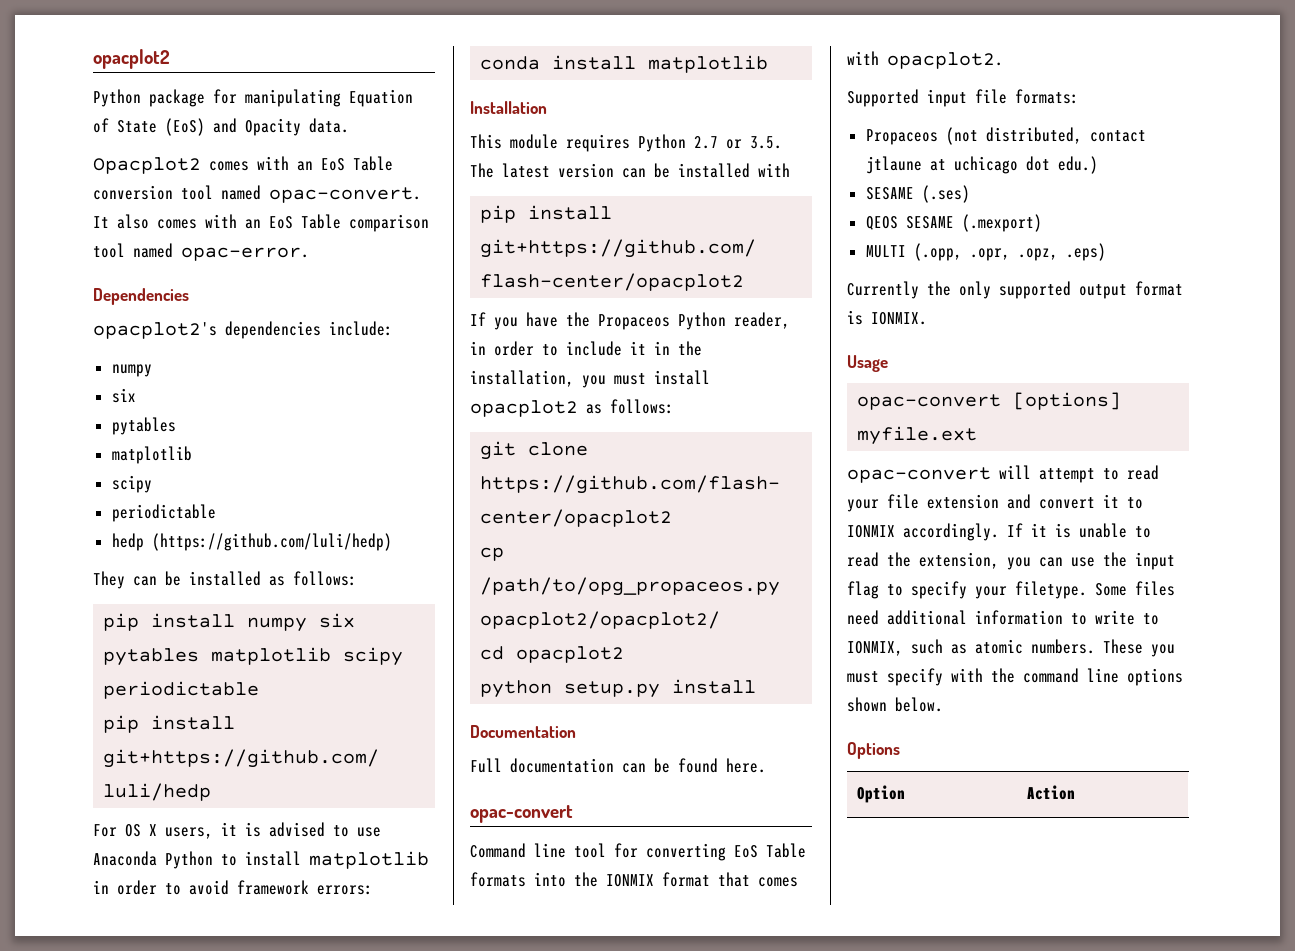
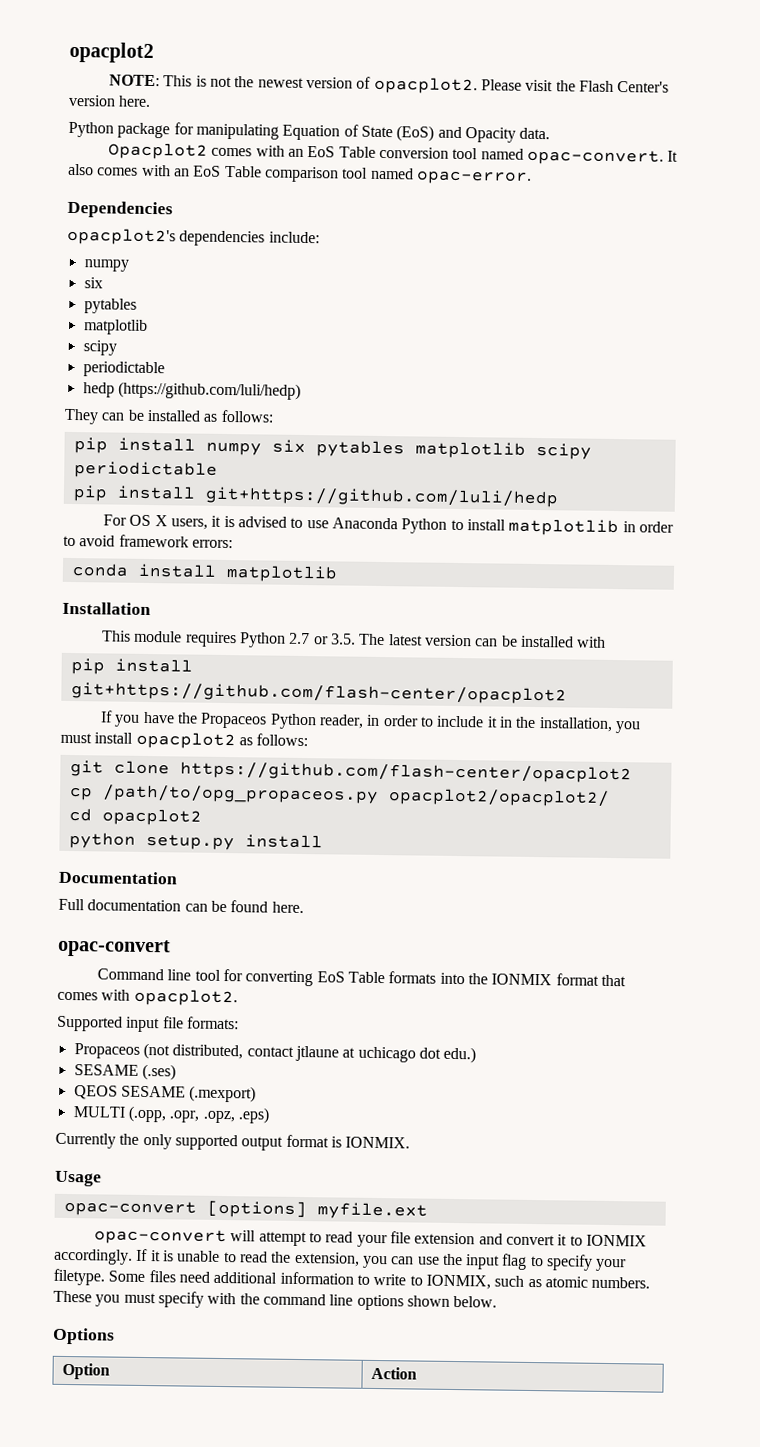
[93,49,170,69] opacplot2 -> [69,41,154,64] [109,74,670,95] [68,94,152,107] opacplot2 // NOTE: This is not the newest version of opacplot2. Please visit the Flash Center's version here.

